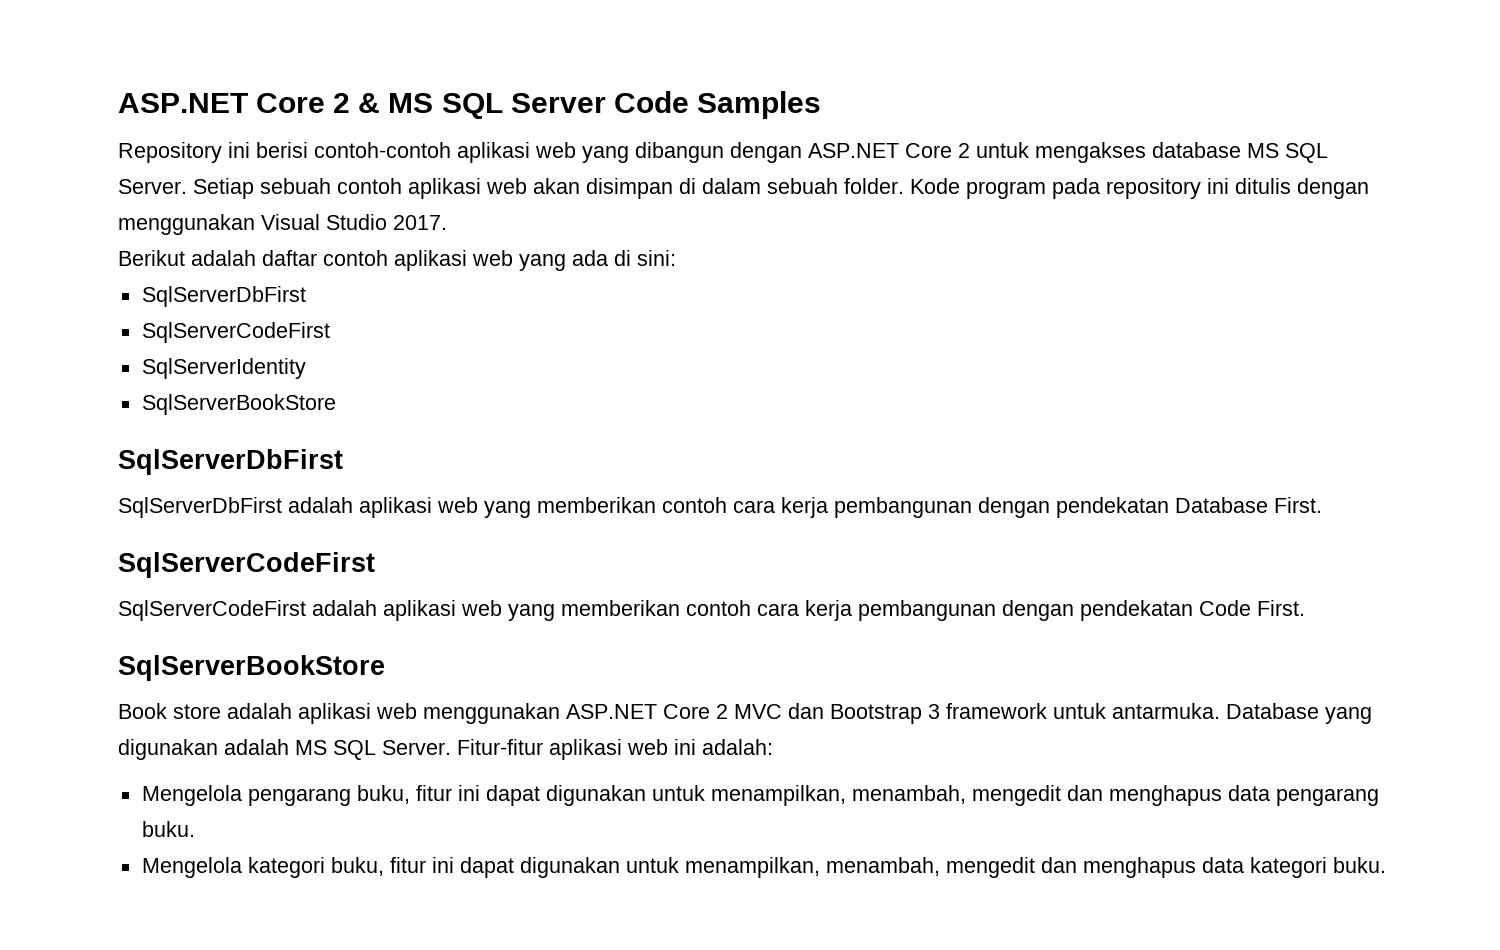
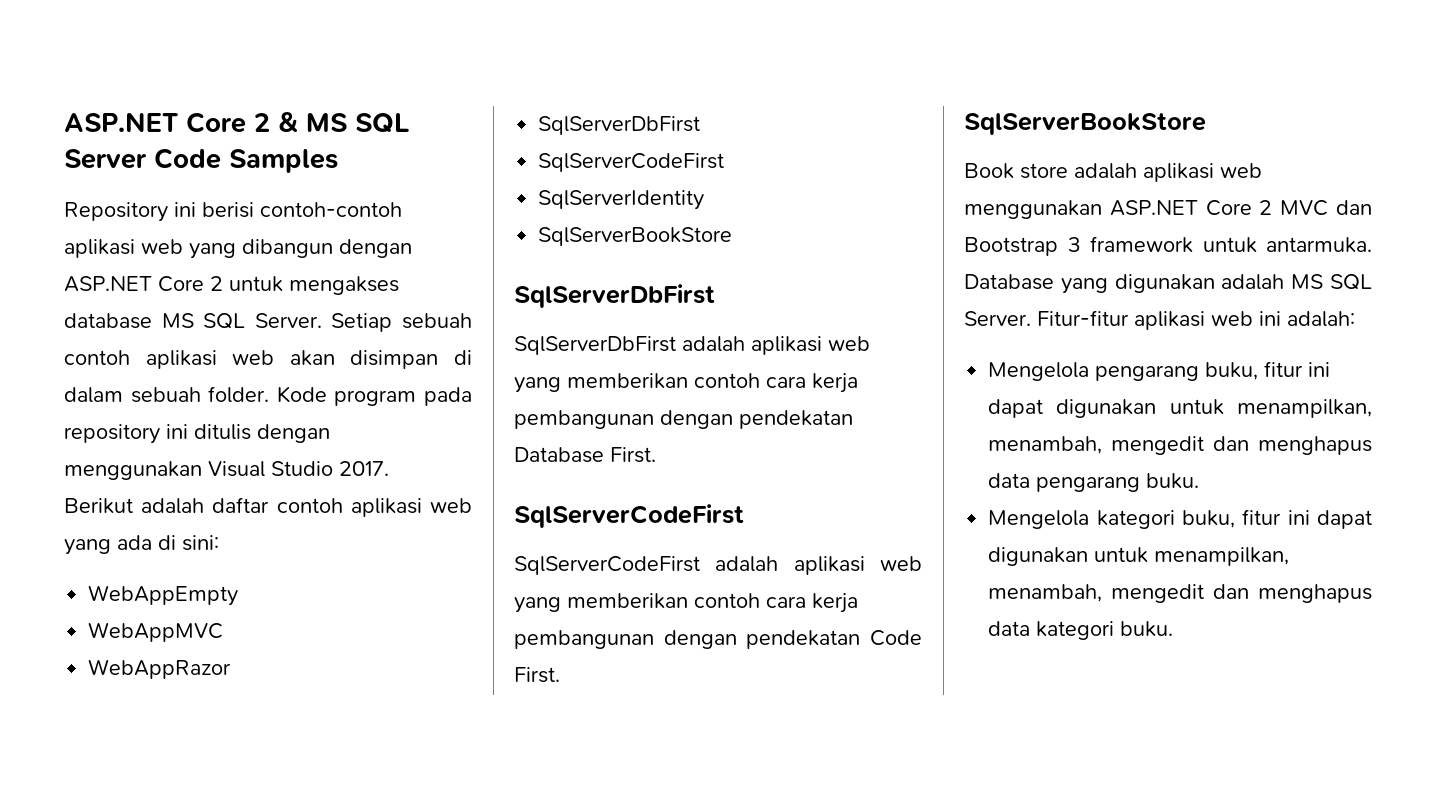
(676, 258) none -> [88,585,239,606] [88,622,224,642] [88,659,232,679] // WebAppEmpty // WebAppMVC // WebAppRazor

